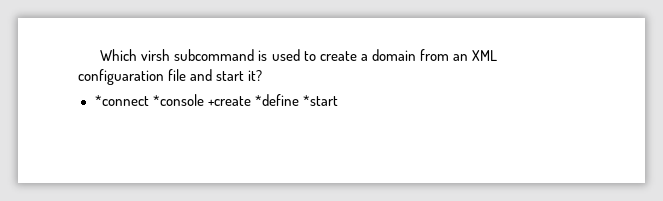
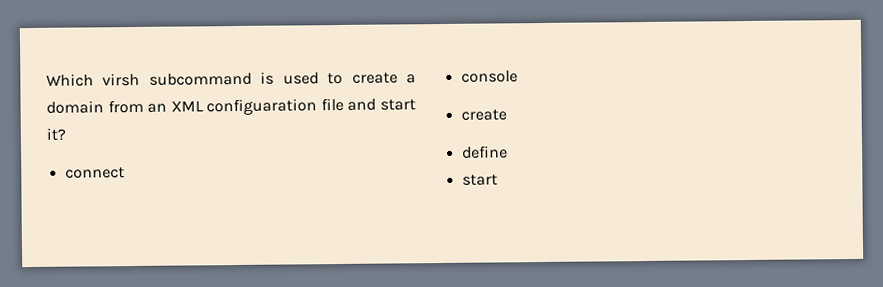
[94,94,338,106] *connect *console +create *define *start -> [64,167,125,179] [460,70,518,83] [460,109,507,121] [461,145,508,159] [461,174,498,186] connect // console // create // define // start

